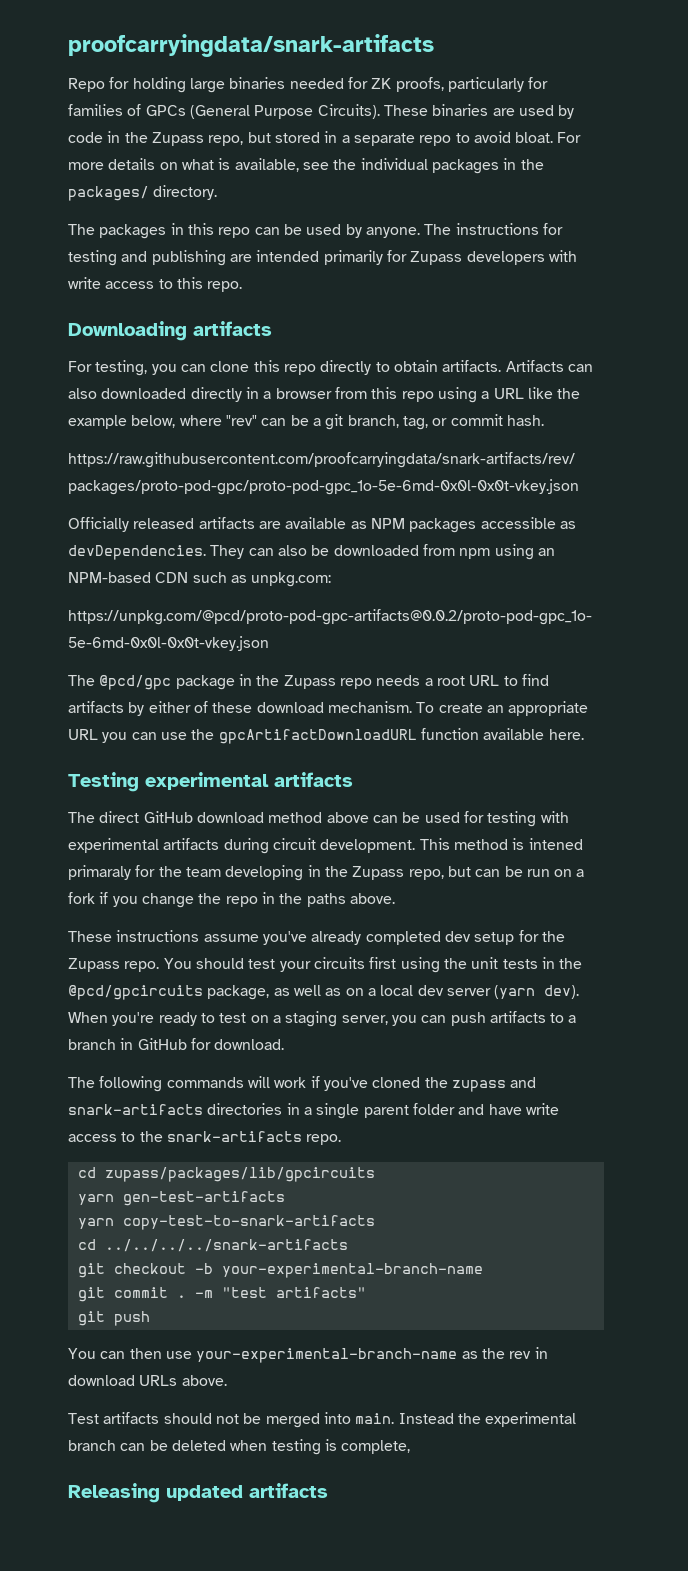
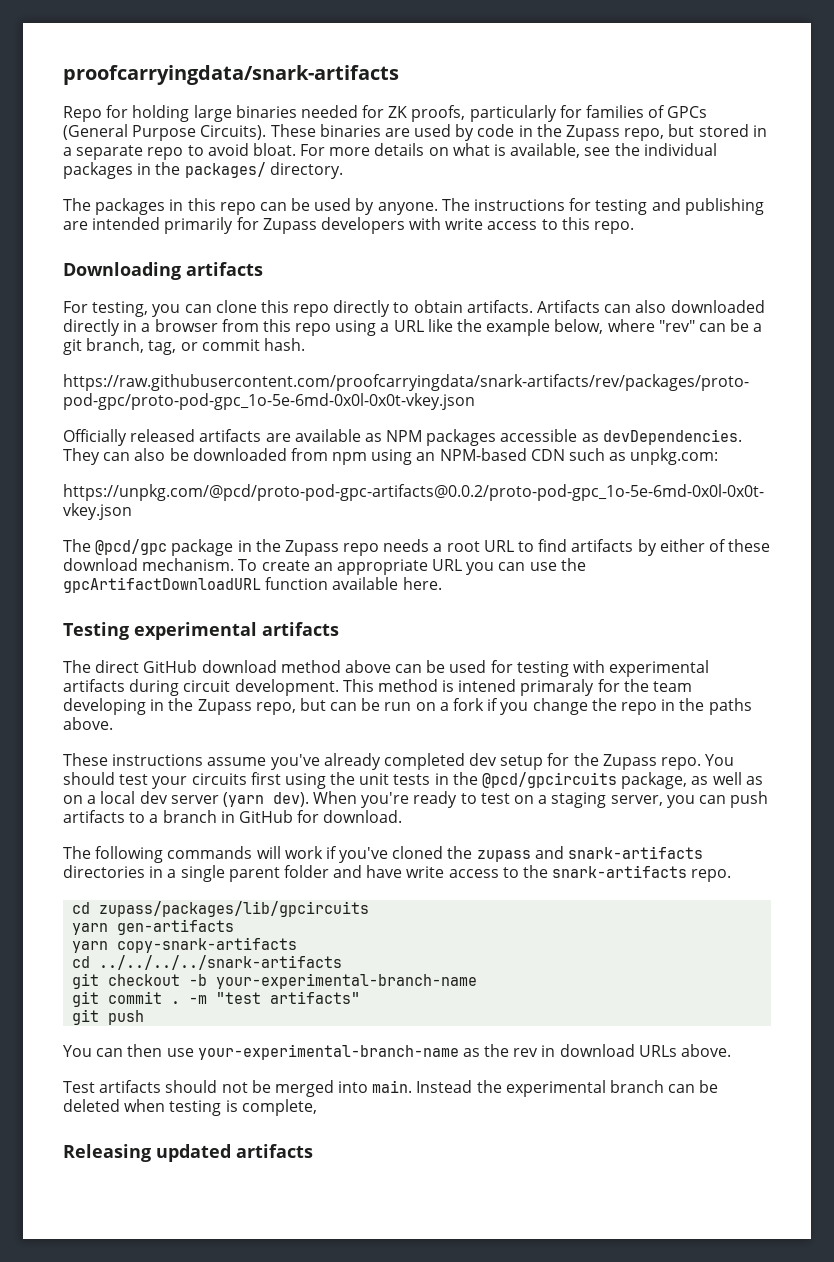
[122,1191,285,1206] [77,1215,375,1230] gen-test-artifacts // yarn copy-test-to-snark-artifacts -> [117,919,235,935] [72,937,298,953] gen-artifacts // yarn copy-snark-artifacts

